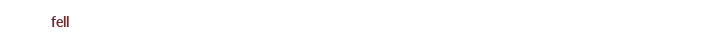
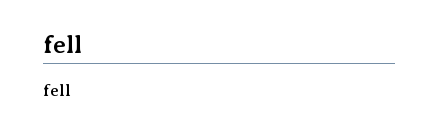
[51,16,69,27] fell -> [43,35,82,53] [43,84,71,96] fell // fell

